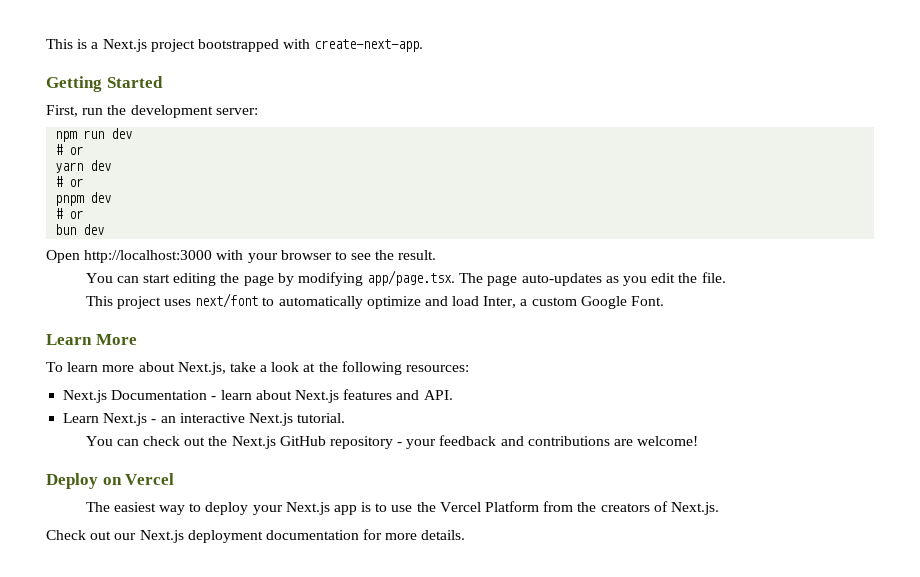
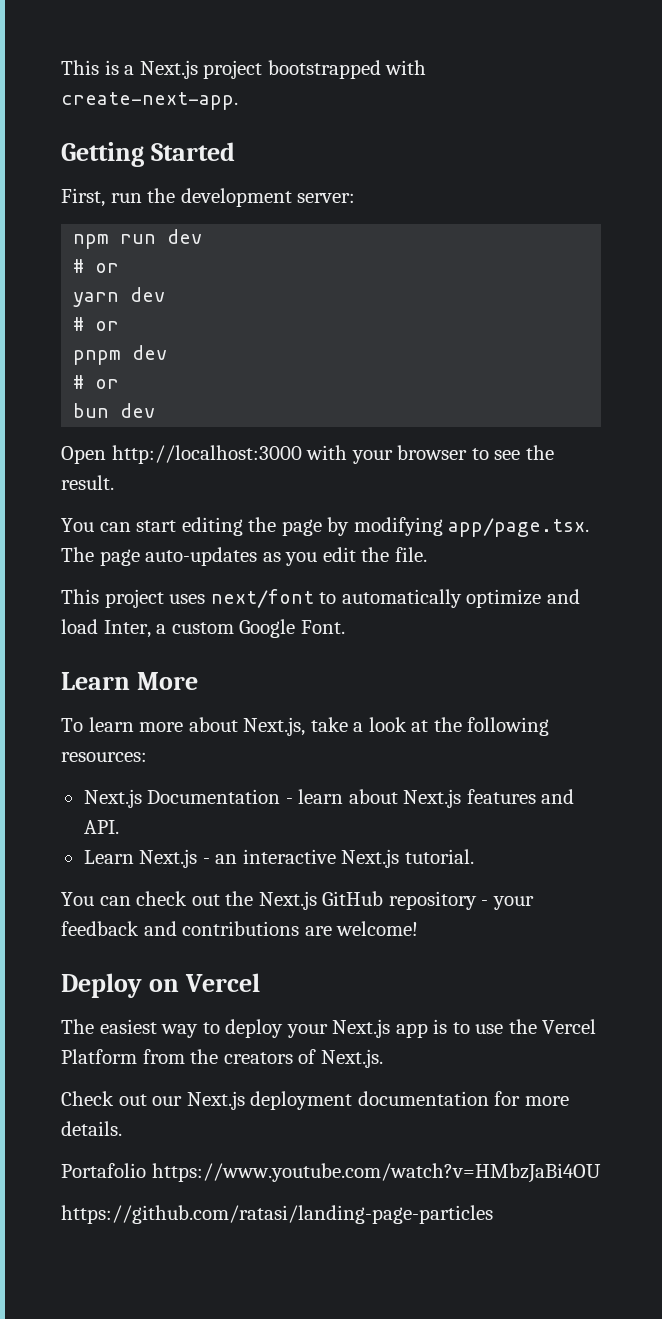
(466, 535) none -> [61,1163,601,1183] [61,1205,493,1224] // Portafolio https://www.youtube.com/watch?v=HMbzJaBi4OU // https://github.com/ratasi/landing-page-particles

